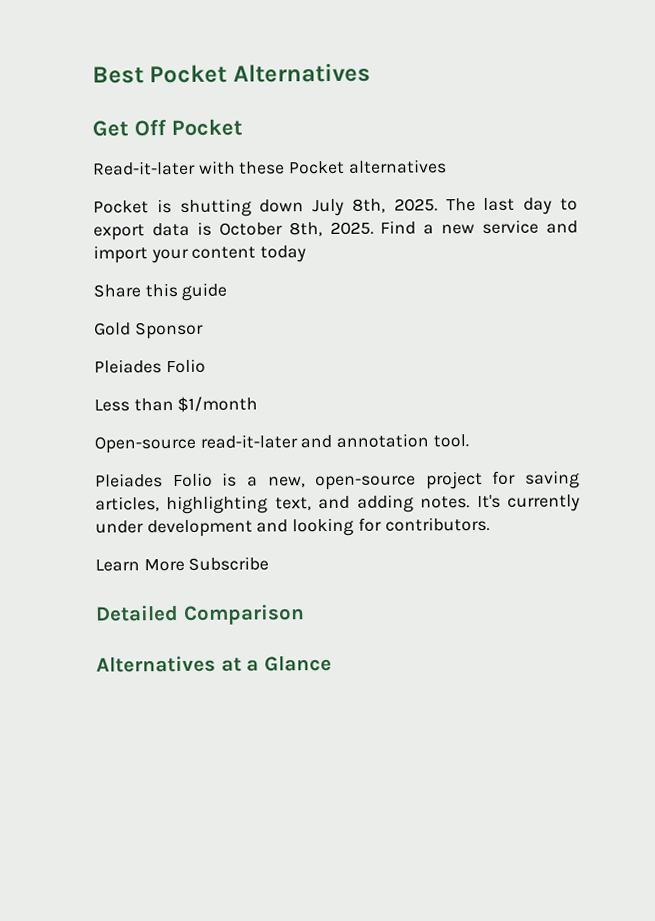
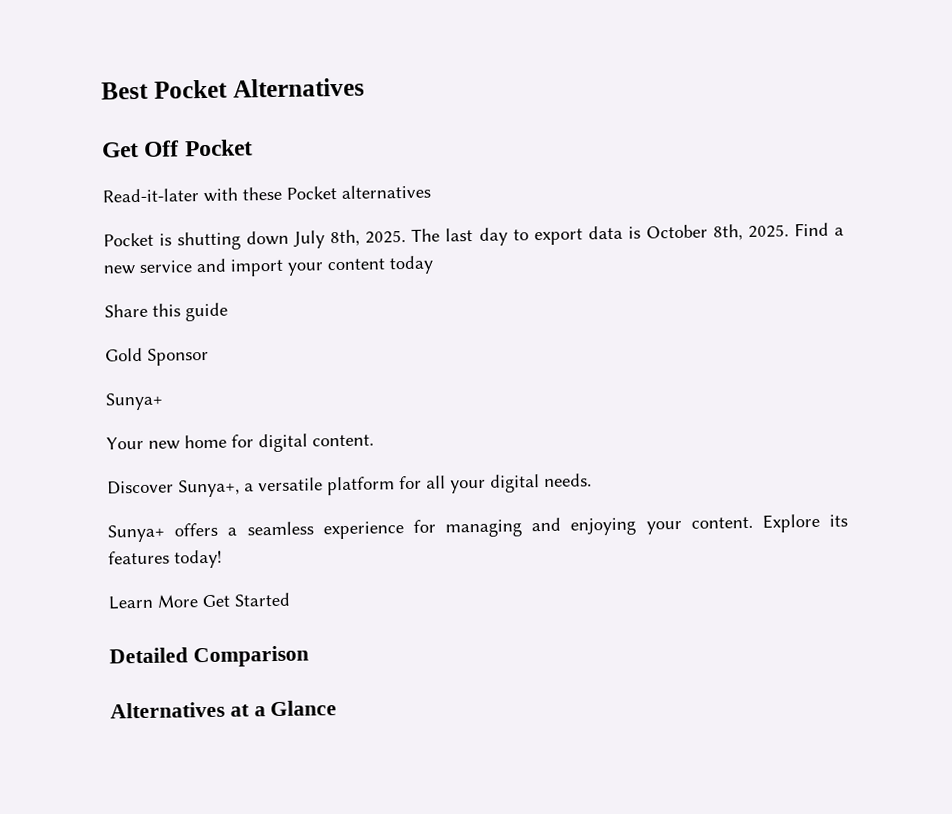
[94,358,206,374] [94,396,259,412] [94,433,469,454] [95,470,580,491] [95,494,581,515] [95,516,490,538] Pleiades Folio // Less than $1/month // Open-source read-it-later and annotation tool. // Pleiades Folio is a new, open-source project for saving articles, highlighting text, and adding notes. It's currently under development and looking for contributors. -> [105,392,164,411] [106,433,374,453] [107,473,592,498] [107,513,848,543] [108,549,222,569] Sunya+ // Your new home for digital content. // Discover Sunya+, a versatile platform for all your digital needs. // Sunya+ offers a seamless experience for managing and enjoying your content. Explore its features today!
[188,556,270,571] Subscribe -> [202,592,290,608] Get Started

